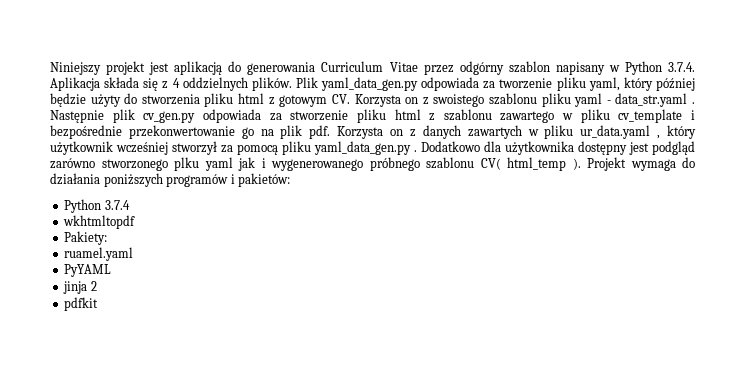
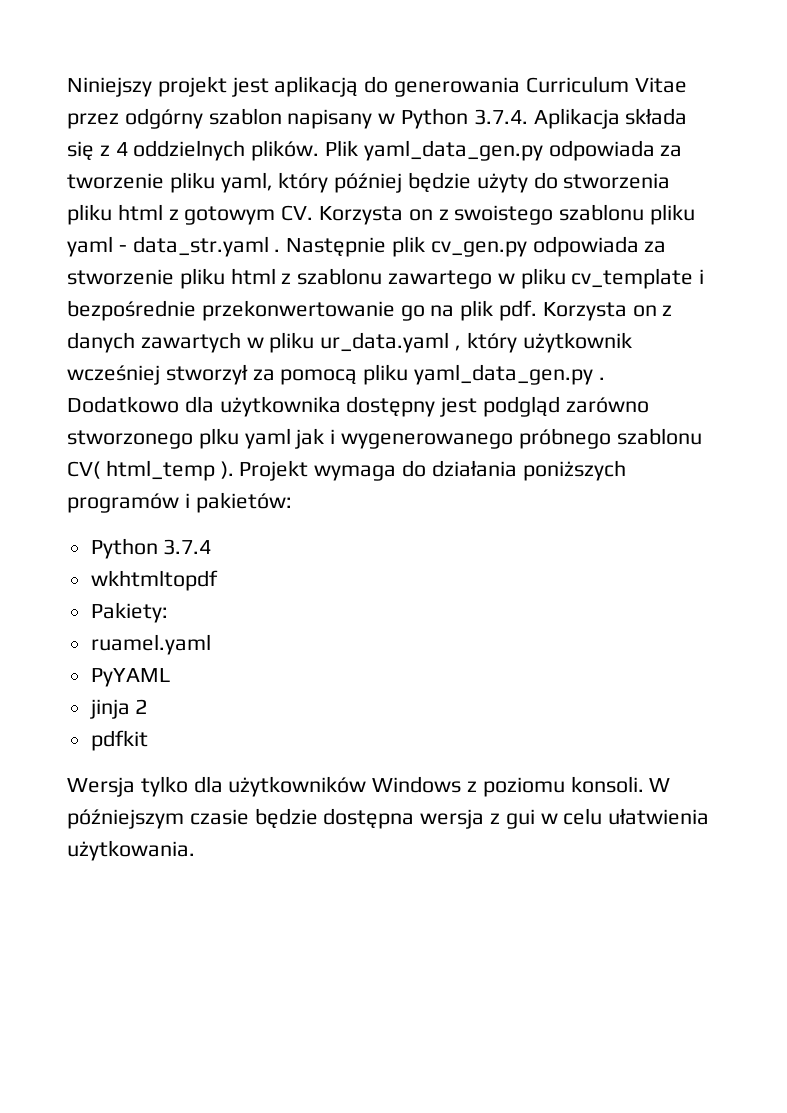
(99, 304) none -> [67,776,671,797] [67,808,710,829] [67,840,195,861] // Wersja tylko dla użytkowników Windows z poziomu konsoli. W późniejszym czasie będzie dostępna wersja z gui w celu ułatwienia użytkowania.

